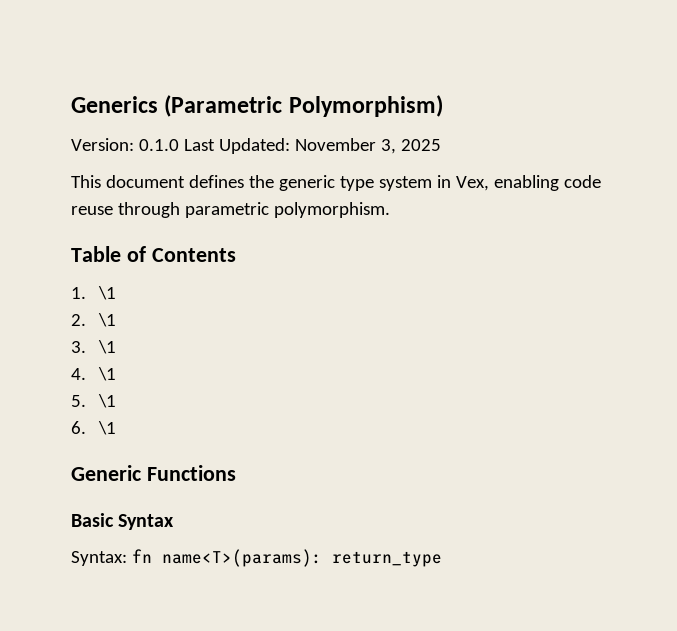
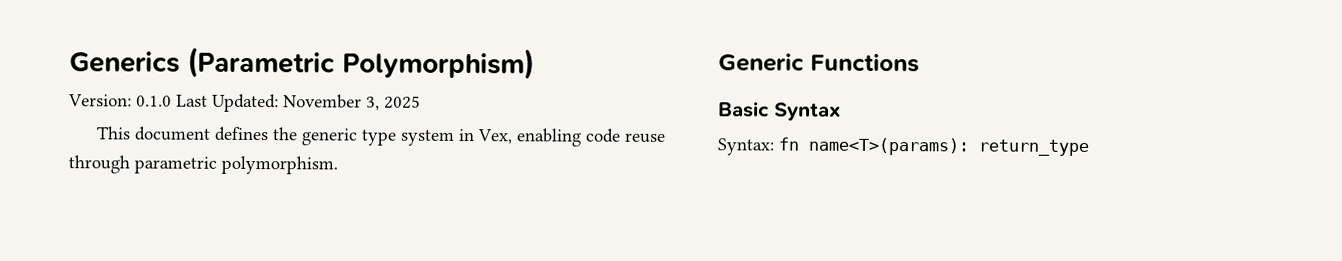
[71,246,236,262] [71,286,117,300] [71,313,117,327] [71,340,117,354] [71,367,117,381] [71,394,117,408] [71,421,117,435] // Table of Contents // 1. \1 // 2. \1 // 3. \1 // 4. \1 // 5. \1 // 6. \1 -> (338, 165) none

